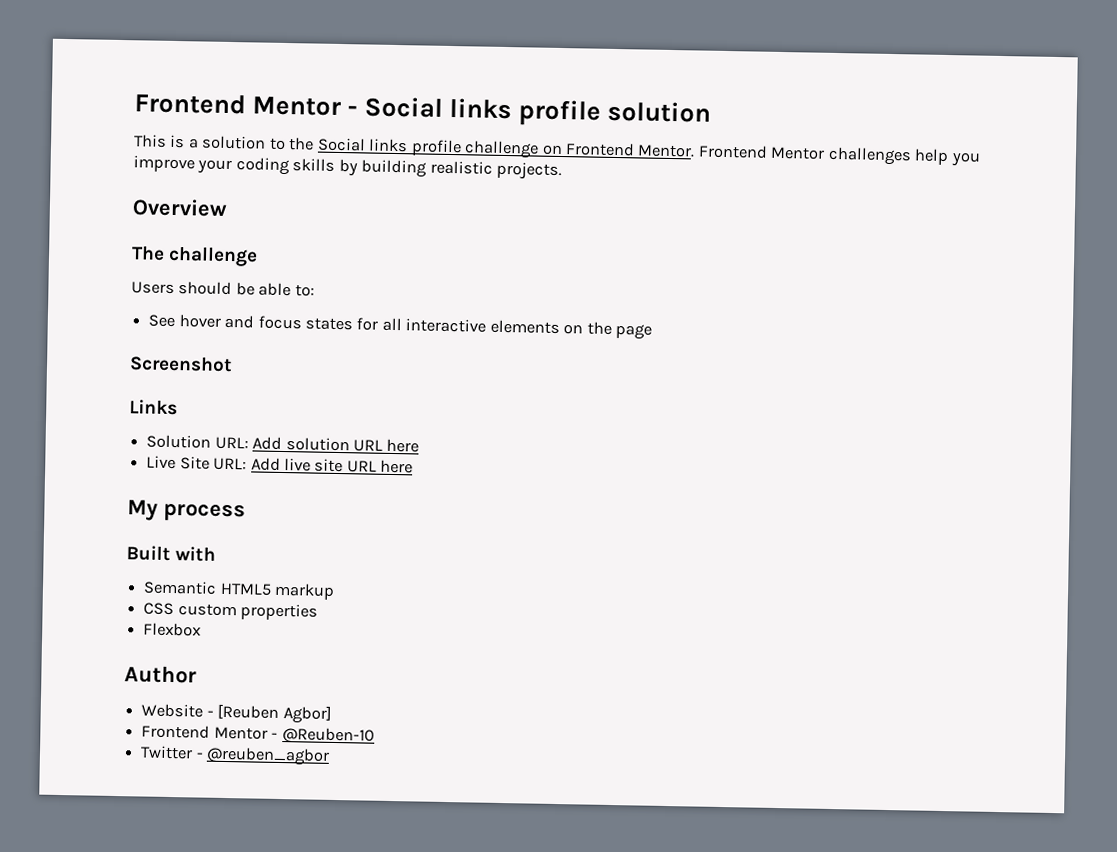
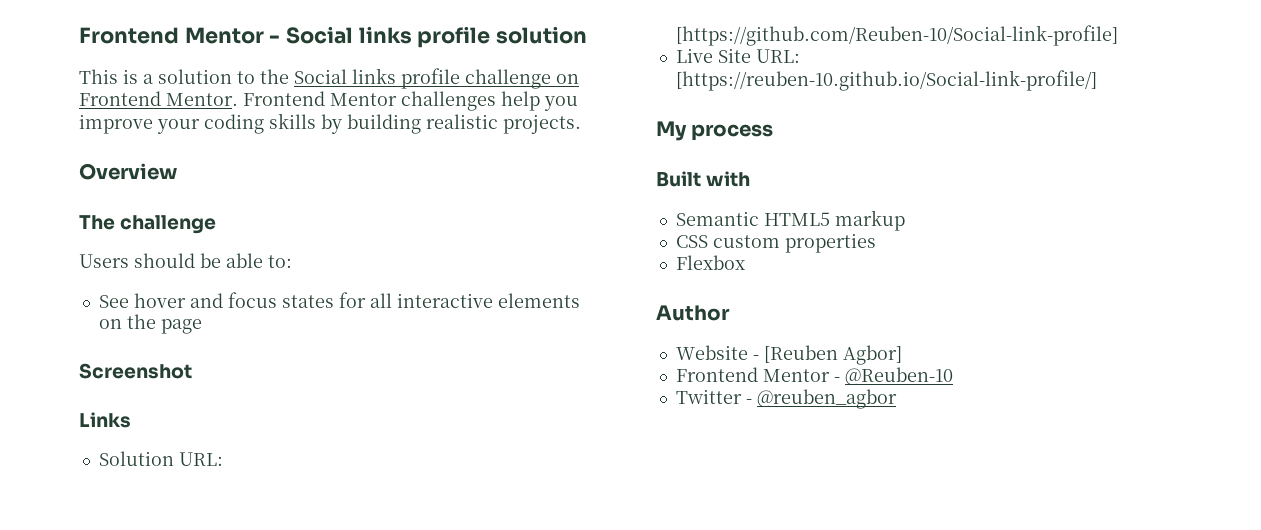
[252,436,420,453] Add solution URL here -> [675,25,1118,46] [https://github.com/Reuben-10/Social-link-profile]
[250,457,414,474] Add live site URL here -> [675,70,1097,91] [https://reuben-10.github.io/Social-link-profile/]

